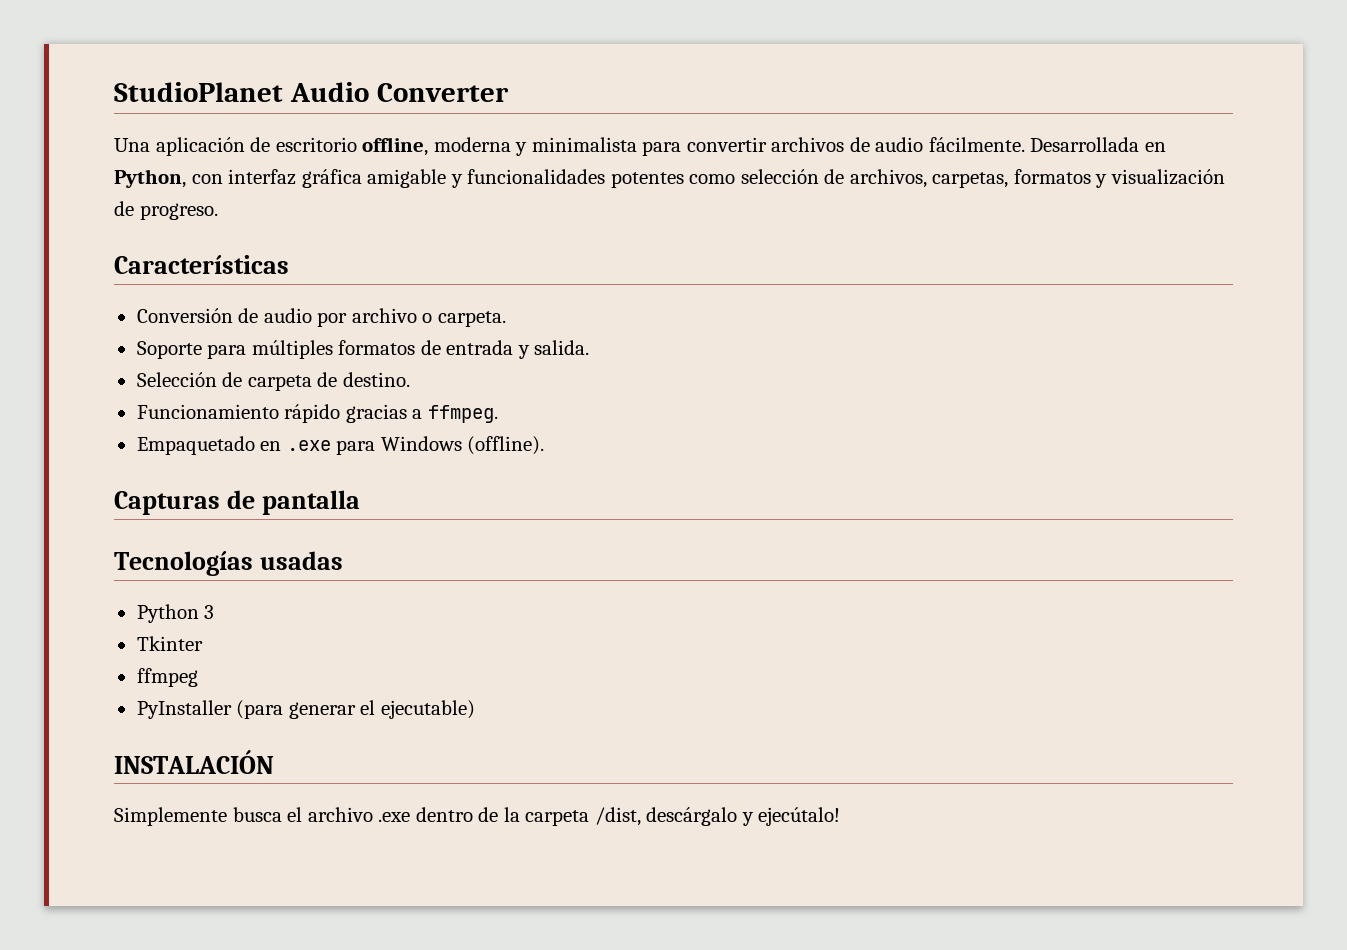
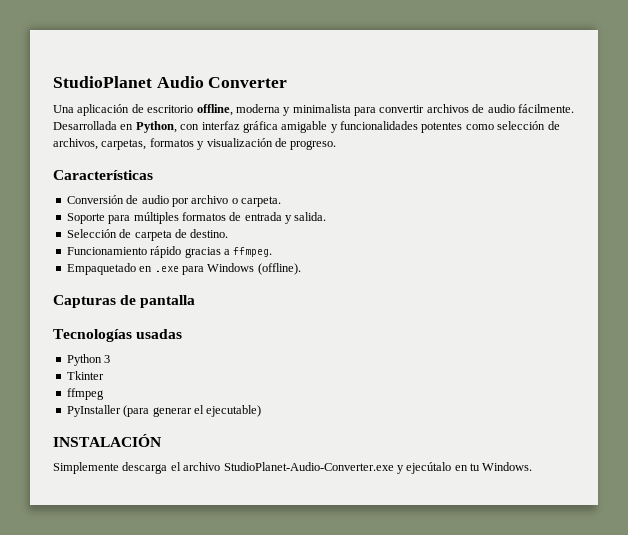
[232,807,282,822] busca -> [122,462,168,474] descarga
[378,807,841,826] .exe dentro de la carpeta /dist, descárgalo y ejecútalo! -> [223,462,533,474] StudioPlanet-Audio-Converter.exe y ejecútalo en tu Windows.

